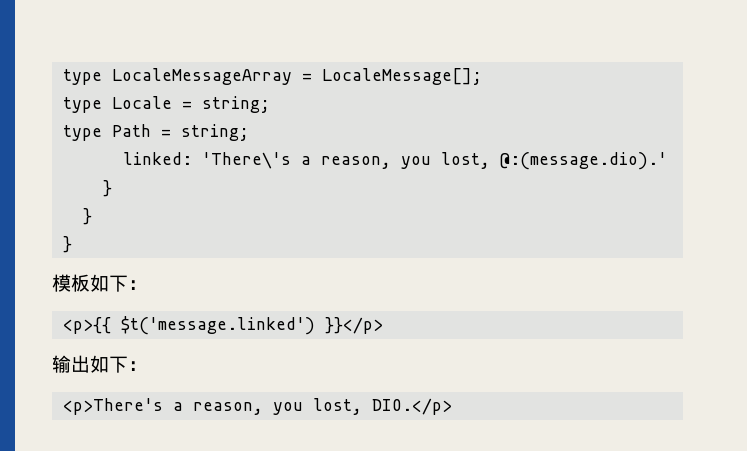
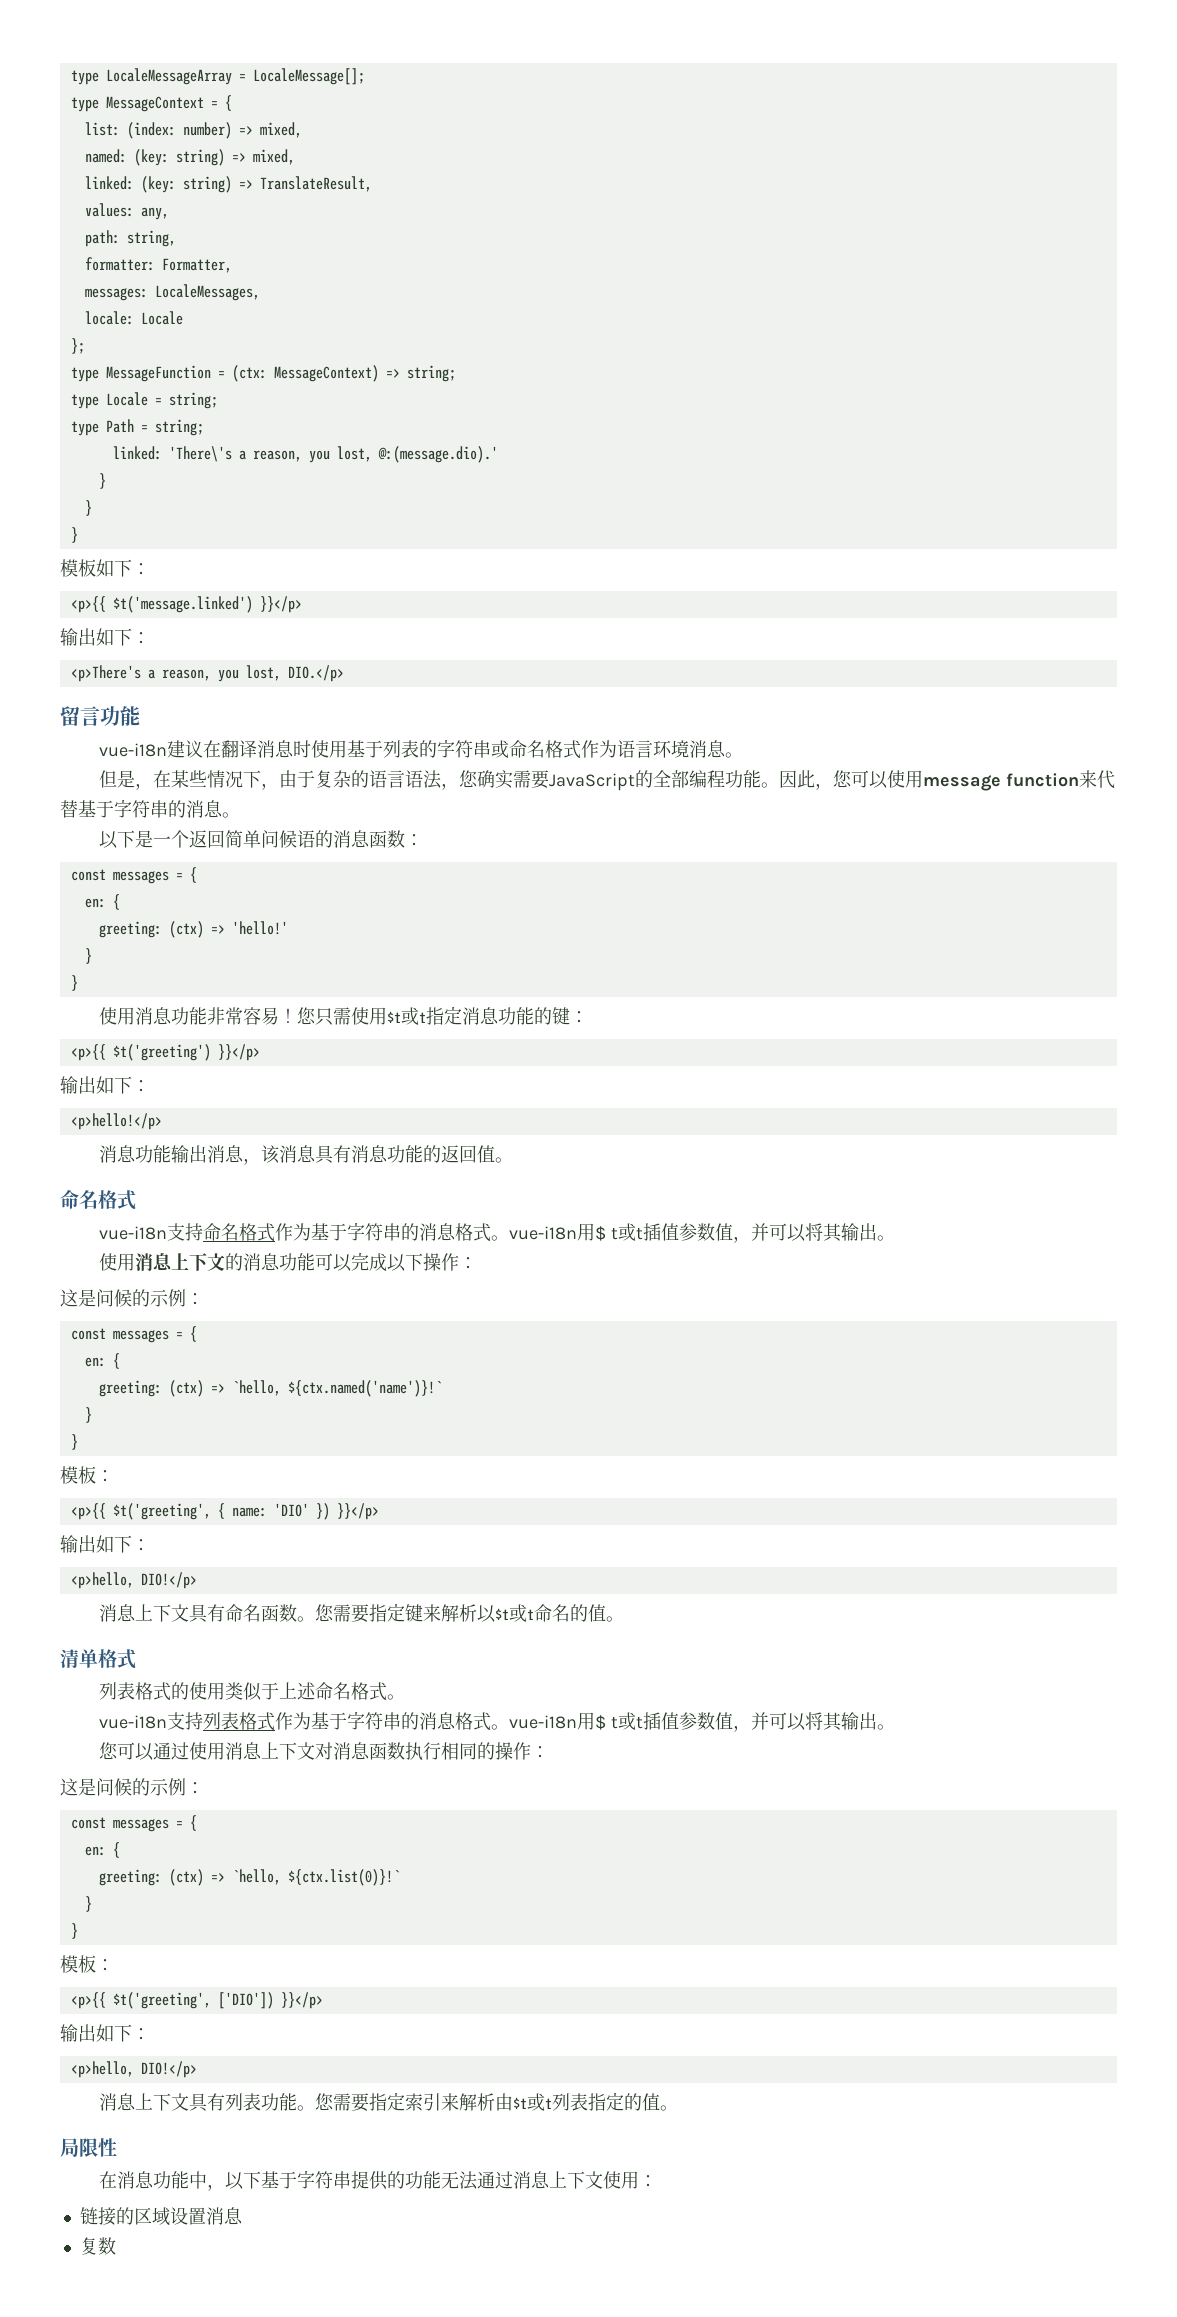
(483, 76) none -> [70,95,232,112] [84,122,302,139] [84,149,295,166] [84,176,372,193] [84,203,169,220] [84,230,176,247] [84,257,232,273] [84,284,260,301] [84,311,183,325] [70,338,85,354] [70,365,456,382] // type MessageContext = { // list: (index: number) => mixed, // named: (key: string) => mixed, // linked: (key: string) => TranslateResult, // values: any, // path: string, // formatter: Formatter, // messages: LocaleMessages, // locale: Locale // }; // type MessageFunction = (ctx: MessageContext) => string;
(453, 406) none -> [60,706,140,726] [99,739,744,759] [99,770,1116,791] [60,799,240,818] [99,830,424,849] [70,867,197,884] [84,894,120,910] [98,921,288,938] [84,948,92,964] [70,975,78,991] [99,1006,589,1026] [70,1044,260,1061] [60,1076,150,1094] [70,1113,162,1130] [99,1145,514,1165] [60,1190,136,1210] [99,1222,896,1243] [99,1252,478,1272] [60,1289,204,1307] [70,1326,197,1343] [84,1353,120,1369] [98,1380,442,1397] [84,1407,92,1423] [70,1434,78,1450] [60,1466,114,1484] [70,1503,379,1520] [60,1535,150,1553] [70,1572,197,1589] [99,1603,625,1623] [60,1649,136,1669] [99,1682,406,1701] [99,1711,896,1732] [99,1742,550,1761] [60,1778,204,1796] [70,1815,197,1832] [84,1842,120,1858] [98,1869,400,1886] [84,1896,92,1912] [70,1923,78,1939] [60,1955,114,1973] [70,1992,323,2009] [60,2024,150,2042] [70,2061,197,2078] [99,2092,679,2112] [60,2138,117,2157] [99,2170,658,2191] [79,2207,243,2226] [79,2237,116,2255] // 留言功能 // vue-i18n建议在翻译消息时使用基于列表的字符串或命名格式作为语言环境消息。 // 但是，在某些情况下，由于复杂的语言语法，您确实需要JavaScript的全部编程功能。因此，您可以使用message function来代替基于字符串的消息。 // 以下是一个返回简单问候语的消息函数： // const messages = { // en: { // greeting: (ctx) => 'hello!' // } // } // 使用消息功能非常容易！您只需使用$t或t指定消息功能的键： // <p>{{ $t('greeting') }}</p> // 输出如下： // <p>hello!</p> // 消息功能输出消息，该消息具有消息功能的返回值。 // 命名格式 // vue-i18n支持命名格式作为基于字符串的消息格式。vue-i18n用$ t或t插值参数值，并可以将其输出。 // 使用消息上下文的消息功能可以完成以下操作： // 这是问候的示例： // const messages = { // en: { // greeting: (ctx) => `hello, ${ctx.named('name')}!` // } // } // 模板： // <p>{{ $t('greeting', { name: 'DIO' }) }}</p> // 输出如下： // <p>hello, DIO!</p> // 消息上下文具有命名函数。您需要指定键来解析以$t或t命名的值。 // 清单格式 // 列表格式的使用类似于上述命名格式。 // vue-i18n支持列表格式作为基于字符串的消息格式。vue-i18n用$ t或t插值参数值，并可以将其输出。 // 您可以通过使用消息上下文对消息函数执行相同的操作： // 这是问候的示例： // const messages = { // en: { // greeting: (ctx) => `hello, ${ctx.list(0)}!` // } // } // 模板： // <p>{{ $t('greeting', ['DIO']) }}</p> // 输出如下： // <p>hello, DIO!</p> // 消息上下文具有列表功能。您需要指定索引来解析由$t或t列表指定的值。 // 局限性 // 在消息功能中，以下基于字符串提供的功能无法通过消息上下文使用： // 链接的区域设置消息 // 复数

